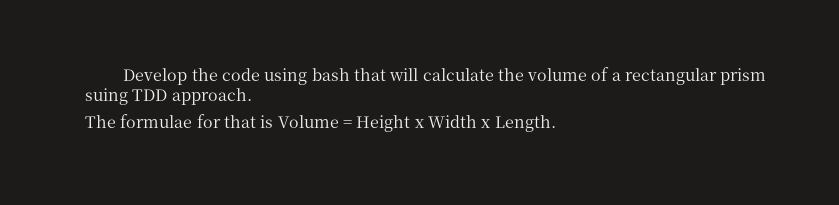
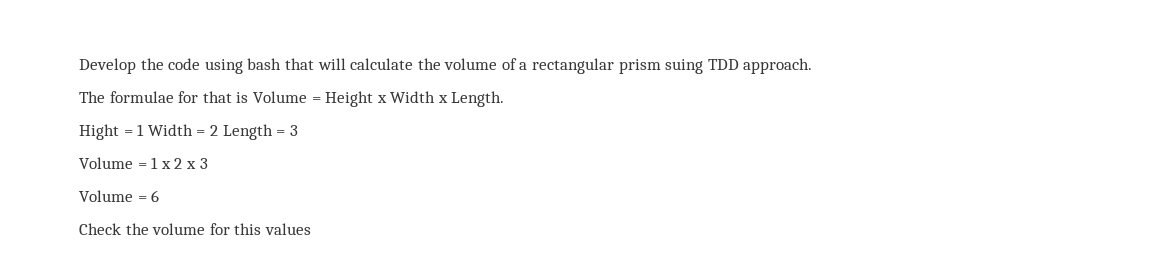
(556, 123) none -> [79,124,298,140] [79,157,208,169] [79,190,160,202] [79,223,311,235] // Hight = 1 Width = 2 Length = 3 // Volume = 1 x 2 x 3 // Volume = 6 // Check the volume for this values

